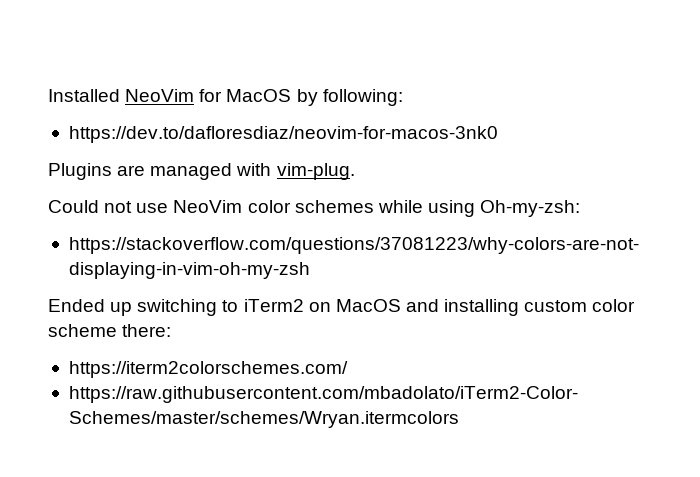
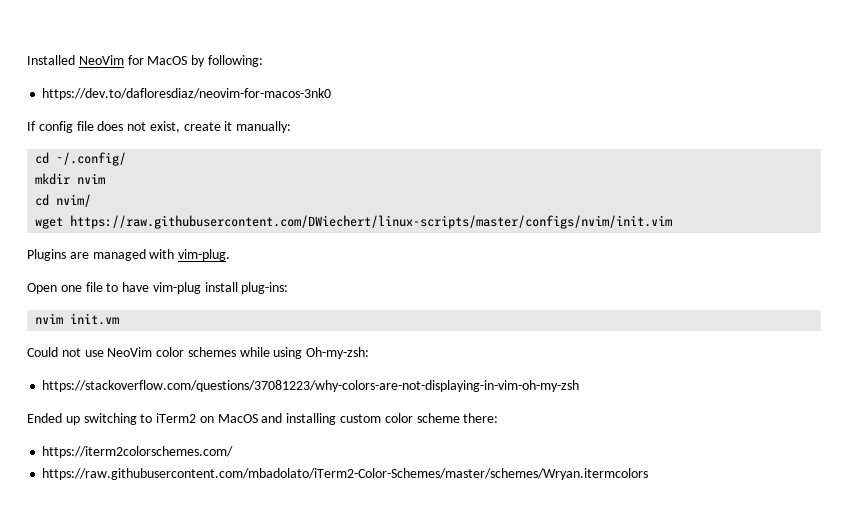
(498, 134) none -> [27,121,292,133] [35,152,127,166] [35,173,106,185] [35,194,92,207] [35,215,673,229] // If config file does not exist, create it manually: // cd ~/.config/ // mkdir nvim // cd nvim/ // wget https://raw.githubusercontent.com/DWiechert/linux-scripts/master/configs/nvim/init.vim
(355, 171) none -> [27,282,289,294] [35,313,120,325] // Open one file to have vim-plug install plug-ins: // nvim init.vm

